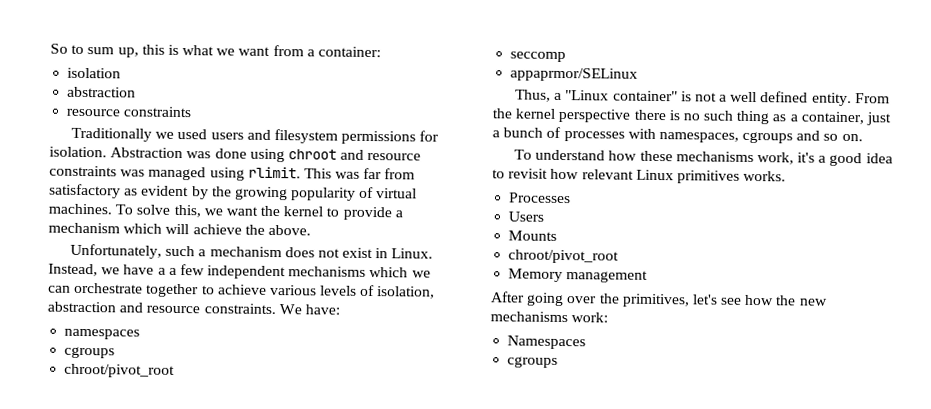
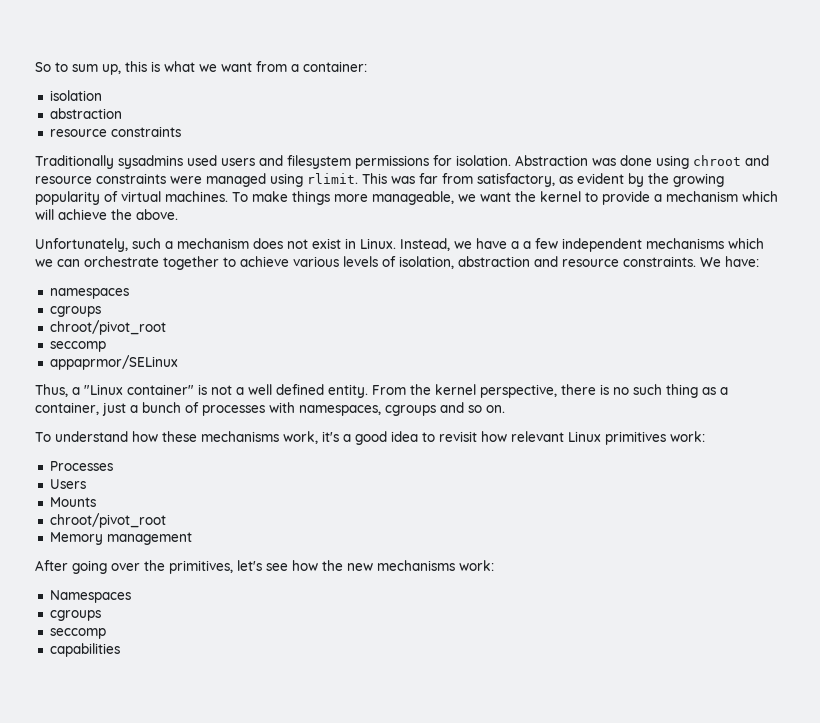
[155,131,175,139] we -> [118,155,183,169] sysadmins
[120,169,146,177] was -> [170,176,202,184] were
[49,183,121,199] satisfactory -> [477,173,555,187] satisfactory,
[136,204,201,218] solve this, -> [252,191,454,205] make things more manageable,
[558,108,632,123] perspective -> [480,384,557,398] perspective,
[743,170,787,182] works. -> [670,431,705,442] work:
(559, 362) none -> [49,628,106,639] [49,643,120,657] // seccomp // capabilities

